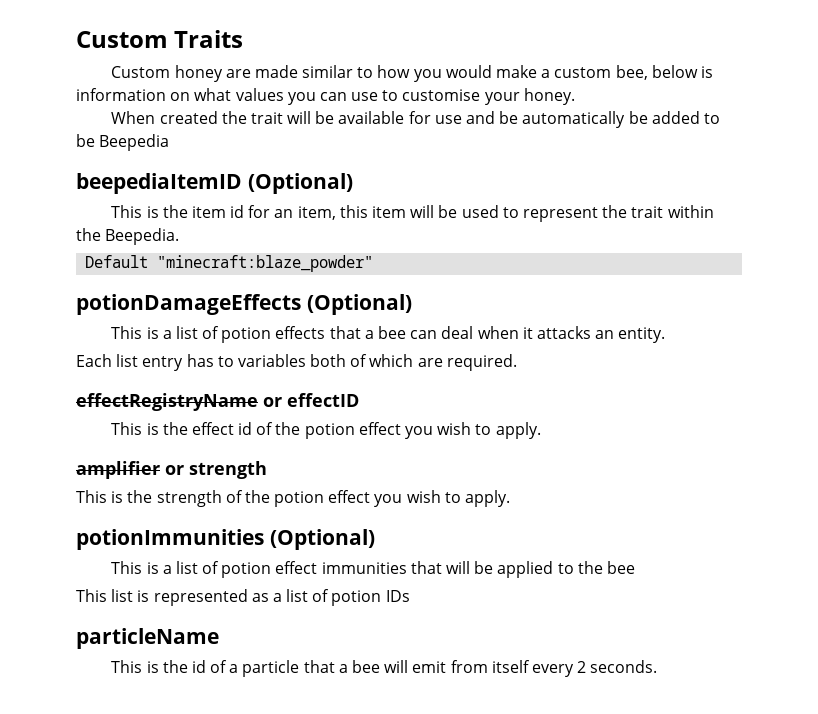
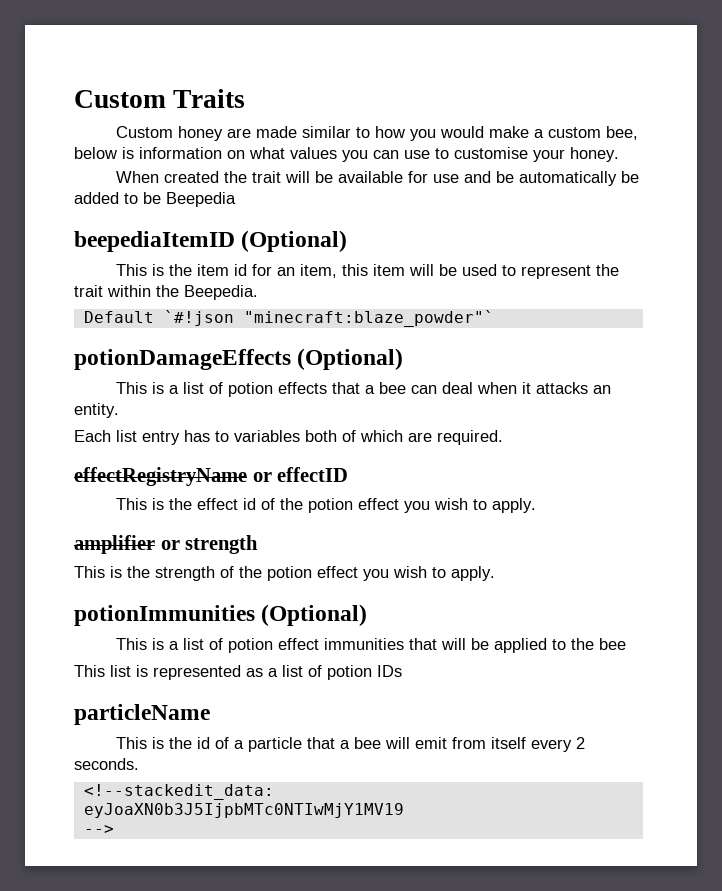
[157,255,374,272] "minecraft:blaze_powder" -> [163,310,494,327] `#!json "minecraft:blaze_powder"`
(658, 666) none -> [83,784,274,800] [83,803,404,818] [83,825,114,834] // <!--stackedit_data: // eyJoaXN0b3J5IjpbMTc0NTIwMjY1MV19 // -->

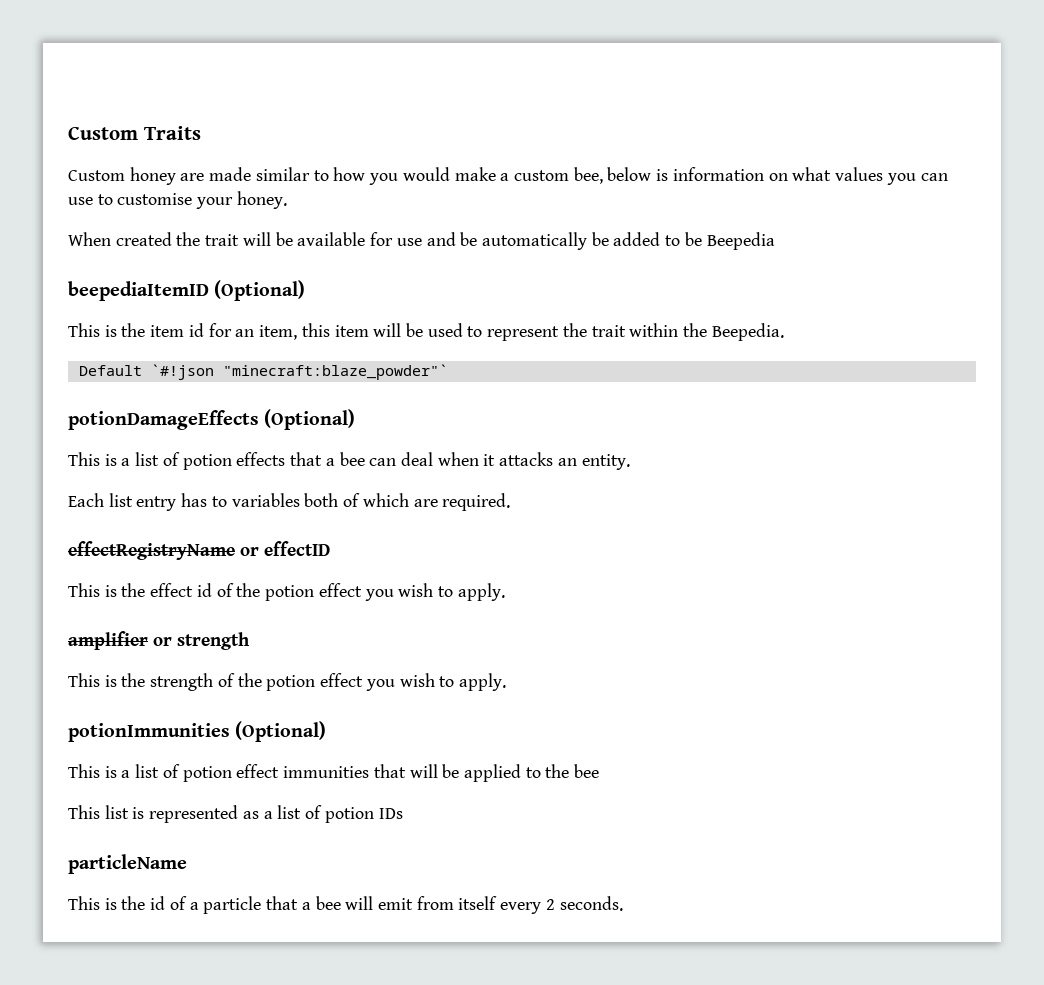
[83,784,274,800] [83,803,404,818] [83,825,114,834] // <!--stackedit_data: // eyJoaXN0b3J5IjpbMTc0NTIwMjY1MV19 // --> -> (623, 903) none

